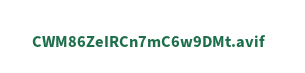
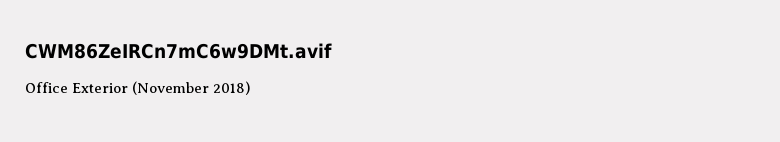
(266, 41) none -> [25,81,250,95] // Office Exterior (November 2018)

